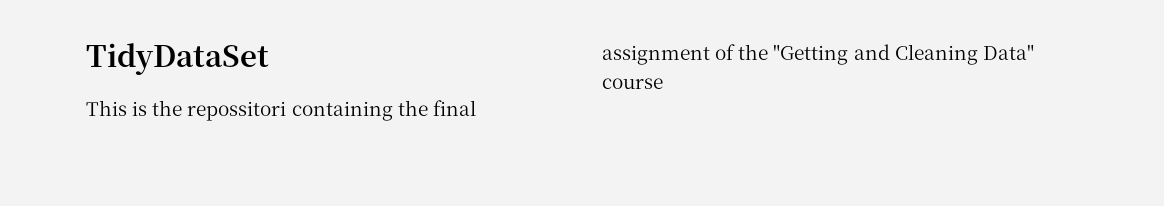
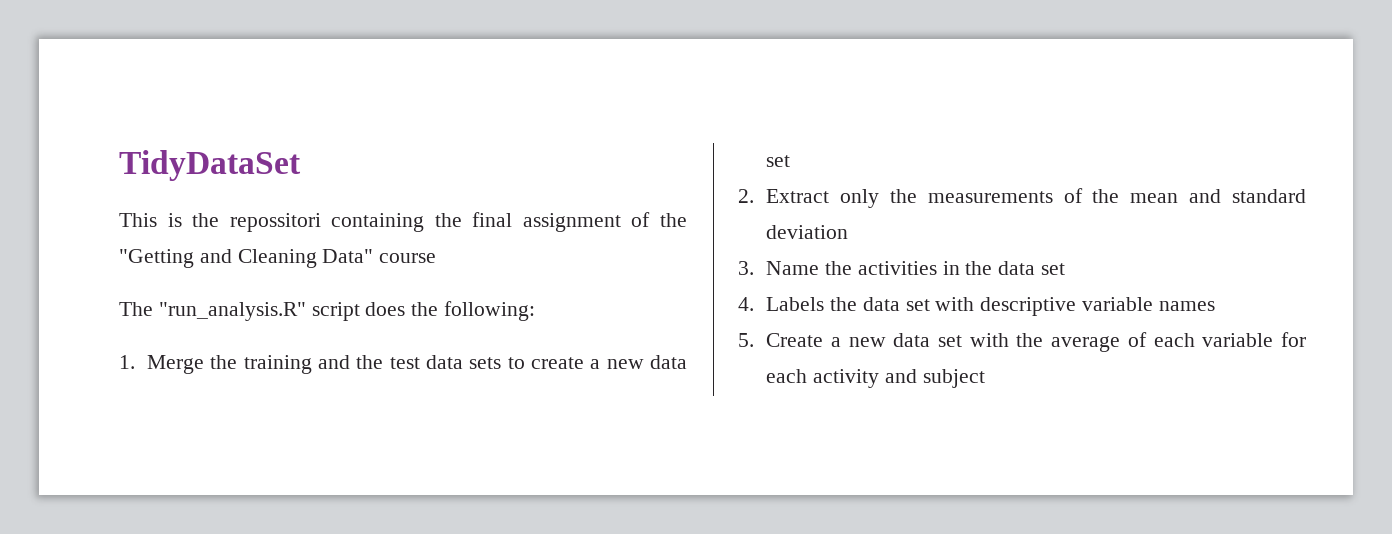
(663, 83) none -> [119,301,536,321] [119,355,687,374] [766,155,791,167] [738,188,1306,208] [766,225,849,239] [738,261,1065,275] [738,297,1215,316] [738,332,1306,352] [766,369,985,388] // The "run_analysis.R" script does the following: // 1. Merge the training and the test data sets to create a new data set // 2. Extract only the measurements of the mean and standard deviation // 3. Name the activities in the data set // 4. Labels the data set with descriptive variable names // 5. Create a new data set with the average of each variable for each activity and subject

